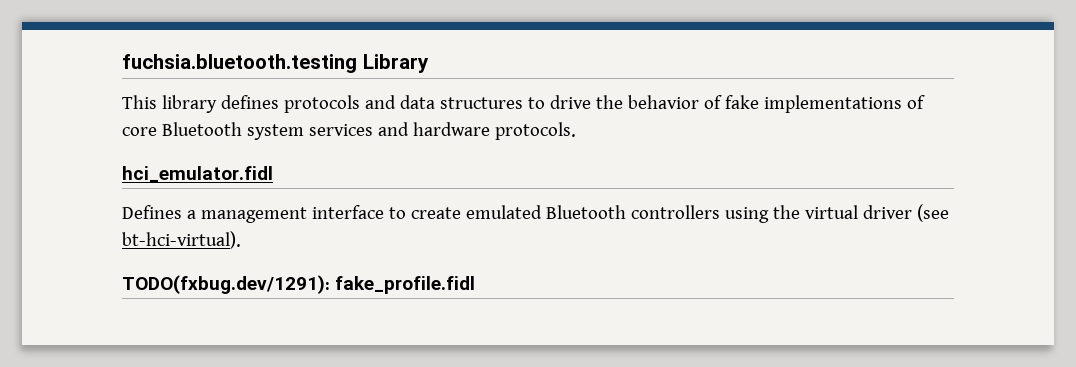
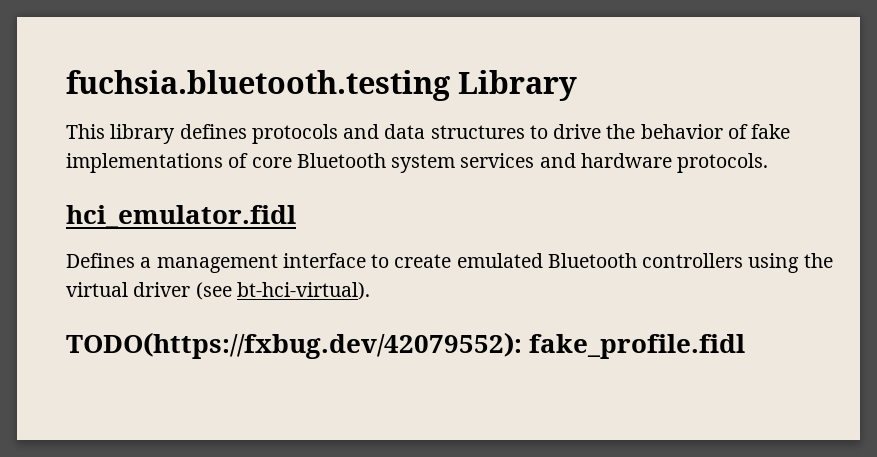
[122,275,330,294] TODO(fxbug.dev/1291): -> [66,332,522,359] TODO(https://fxbug.dev/42079552):

